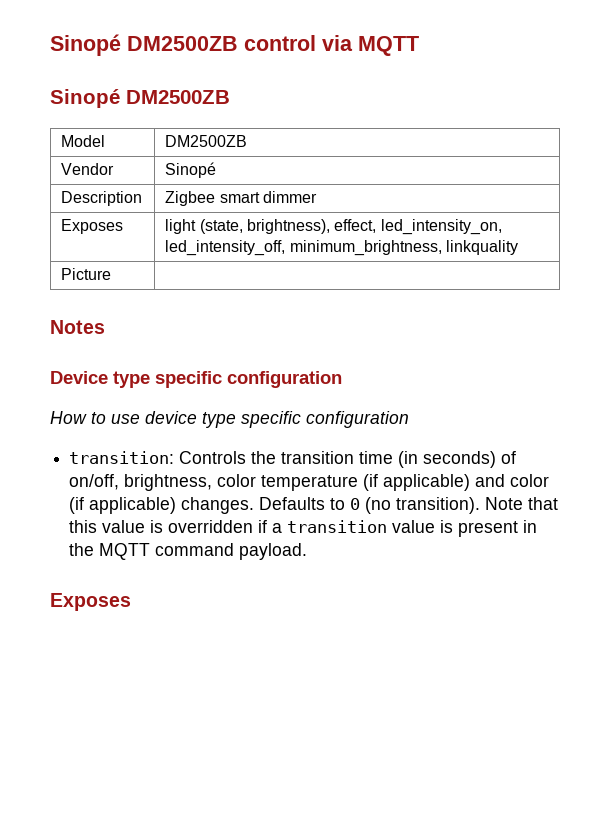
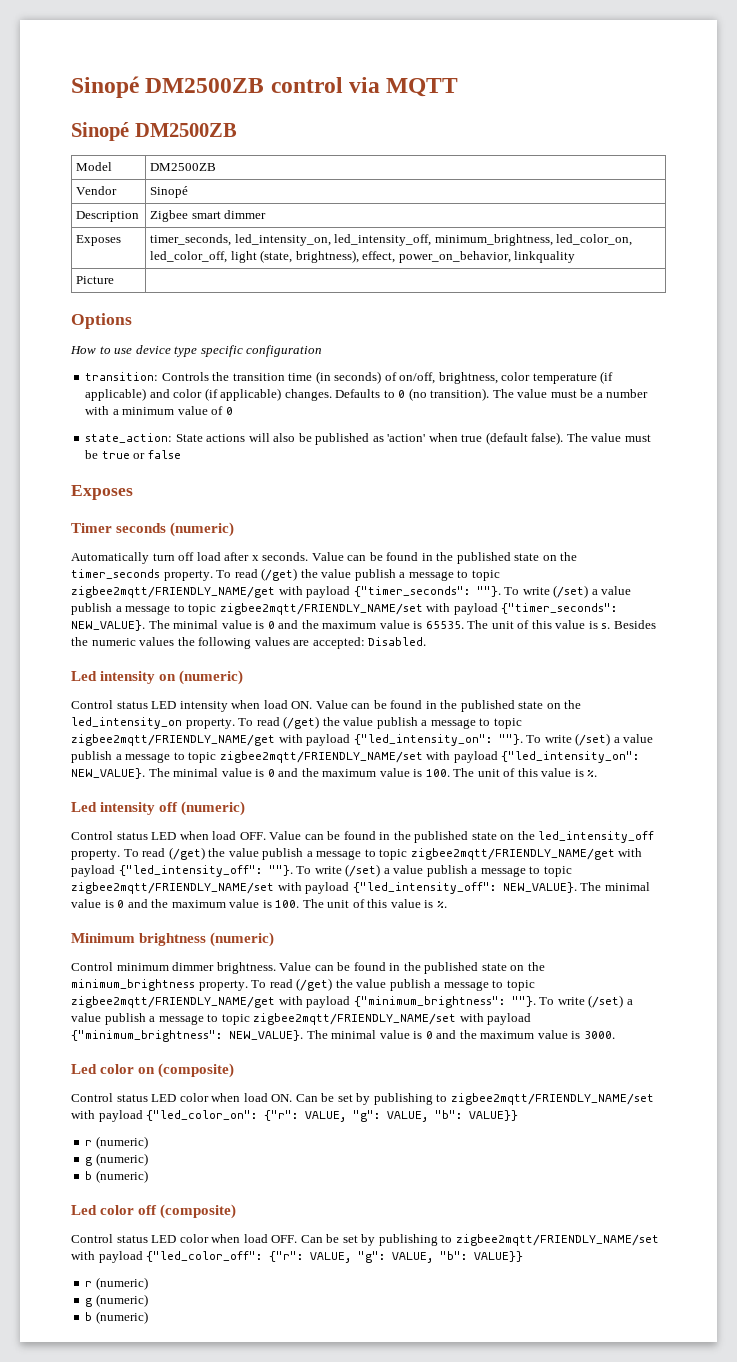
(124, 226) none -> [150,234,633,246] [150,251,228,263] timer_seconds, led_intensity_on, led_intensity_off, minimum_brightness, led_color_on, led_color_off,
[380,219,502,235] [165,240,442,256] led_intensity_on, led_intensity_off, minimum_brightness, -> [398,251,511,263] power_on_behavior,
[50,320,105,334] [50,371,342,388] Notes // Device type specific configuration -> [71,313,132,329] Options
[485,497,559,510] [69,520,538,537] [69,543,308,560] [50,593,131,611] Note that this value is overridden if a transition value is present in the MQTT command payload. // Exposes -> [492,389,649,398] [85,406,233,415] [85,432,651,445] [85,450,181,459] [71,485,133,500] [71,522,235,537] [71,552,578,564] [71,568,500,581] [71,585,632,598] [71,603,618,615] [71,620,656,631] [71,637,427,649] [71,670,244,685] [71,700,582,712] [71,716,522,729] [71,733,654,746] [71,751,640,763] [71,768,598,779] [71,801,246,816] [71,831,655,843] [71,847,643,860] [71,864,572,877] [71,882,650,894] [71,899,447,908] [71,932,275,947] [71,962,545,974] [71,978,535,991] [71,995,633,1008] [71,1013,532,1025] [71,1030,615,1042] [71,1063,235,1078] [71,1093,654,1105] [71,1110,519,1122] [85,1136,148,1149] [85,1153,148,1166] [85,1170,148,1183] [71,1204,237,1219] [71,1234,659,1246] [71,1251,524,1263] [85,1277,148,1290] [85,1294,148,1307] [85,1311,148,1324] The value must be a number with a minimum value of 0 // state_action: State actions will also be published as 'action' when true (default false). The value must be true or false // Exposes // Timer seconds (numeric) // Automatically turn off load after x seconds. Value can be found in the published state on the timer_seconds property. To read (/get) the value publish a message to topic zigbee2mqtt/FRIENDLY_NAME/get with payload {"timer_seconds": ""}. To write (/set) a value publish a message to topic zigbee2mqtt/FRIENDLY_NAME/set with payload {"timer_seconds": NEW_VALUE}. The minimal value is 0 and the maximum value is 65535. The unit of this value is s. Besides the numeric values the following values are accepted: Disabled. // Led intensity on (numeric) // Control status LED intensity when load ON. Value can be found in the published state on the led_intensity_on property. To read (/get) the value publish a message to topic zigbee2mqtt/FRIENDLY_NAME/get with payload {"led_intensity_on": ""}. To write (/set) a value publish a message to topic zigbee2mqtt/FRIENDLY_NAME/set with payload {"led_intensity_on": NEW_VALUE}. The minimal value is 0 and the maximum value is 100. The unit of this value is %. // Led intensity off (numeric) // Control status LED when load OFF. Value can be found in the published state on the led_intensity_off property. To read (/get) the value publish a message to topic zigbee2mqtt/FRIENDLY_NAME/get with payload {"led_intensity_off": ""}. To write (/set) a value publish a message to topic zigbee2mqtt/FRIENDLY_NAME/set with payload {"led_intensity_off": NEW_VALUE}. The minimal value is 0 and the maximum value is 100. The unit of this value is %. // Minimum brightness (numeric) // Control minimum dimmer brightness. Value can be found in the published state on the minimum_brightness property. To read (/get) the value publish a message to topic zigbee2mqtt/FRIENDLY_NAME/get with payload {"minimum_brightness": ""}. To write (/set) a value publish a message to topic zigbee2mqtt/FRIENDLY_NAME/set with payload {"minimum_brightness": NEW_VALUE}. The minimal value is 0 and the maximum value is 3000. // Led color on (composite) // Control status LED color when load ON. Can be set by publishing to zigbee2mqtt/FRIENDLY_NAME/set with payload {"led_color_on": {"r": VALUE, "g": VALUE, "b": VALUE}} // r (numeric) // g (numeric) // b (numeric) // Led color off (composite) // Control status LED color when load OFF. Can be set by publishing to zigbee2mqtt/FRIENDLY_NAME/set with payload {"led_color_off": {"r": VALUE, "g": VALUE, "b": VALUE}} // r (numeric) // g (numeric) // b (numeric)

